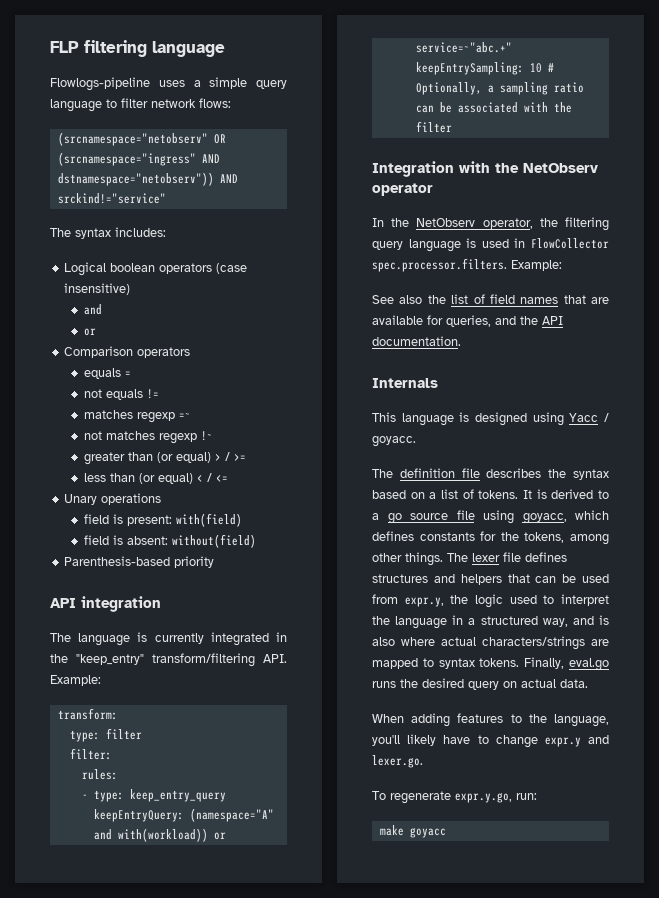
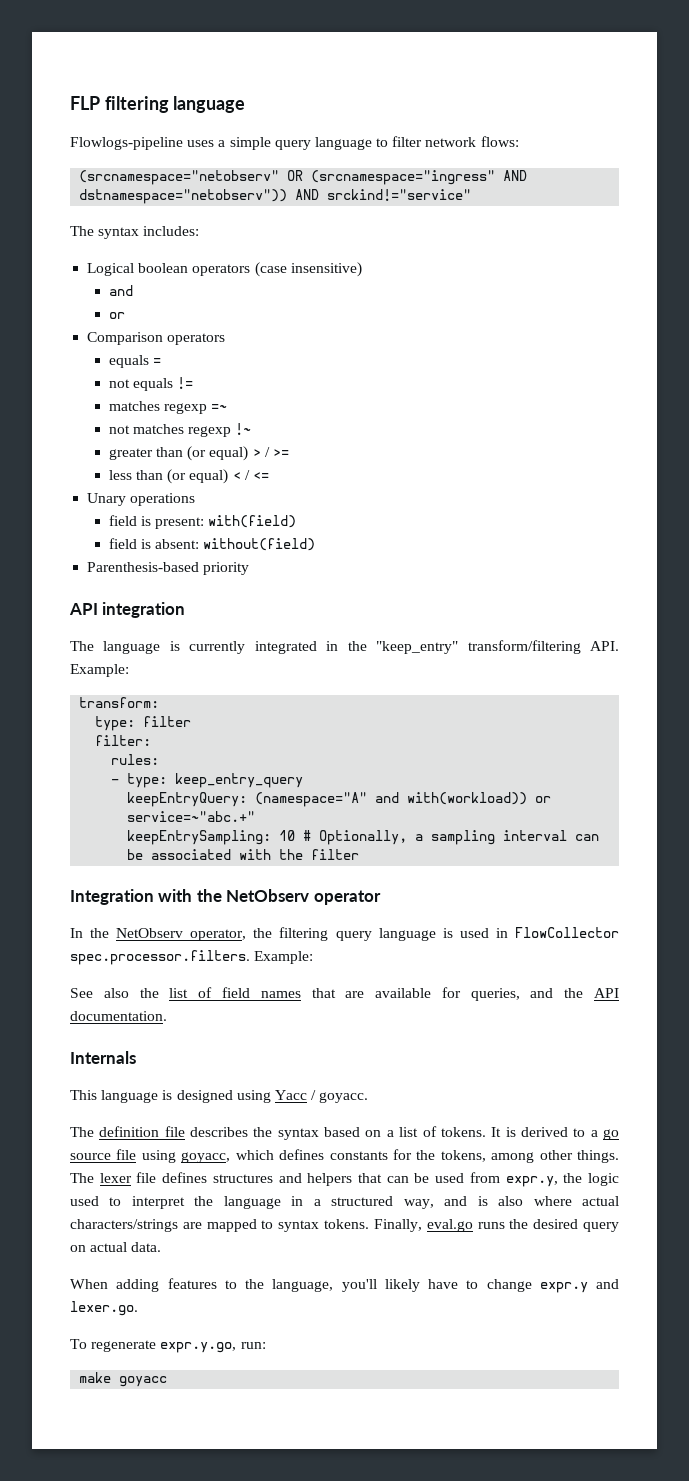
[553,82,584,93] ratio -> [503,830,568,841] interval

